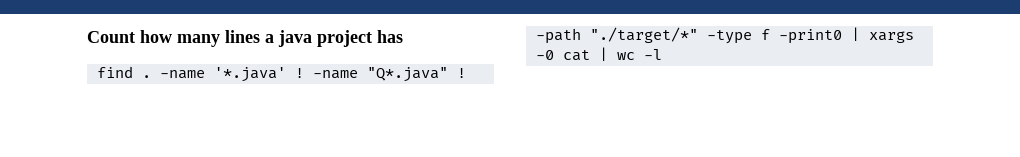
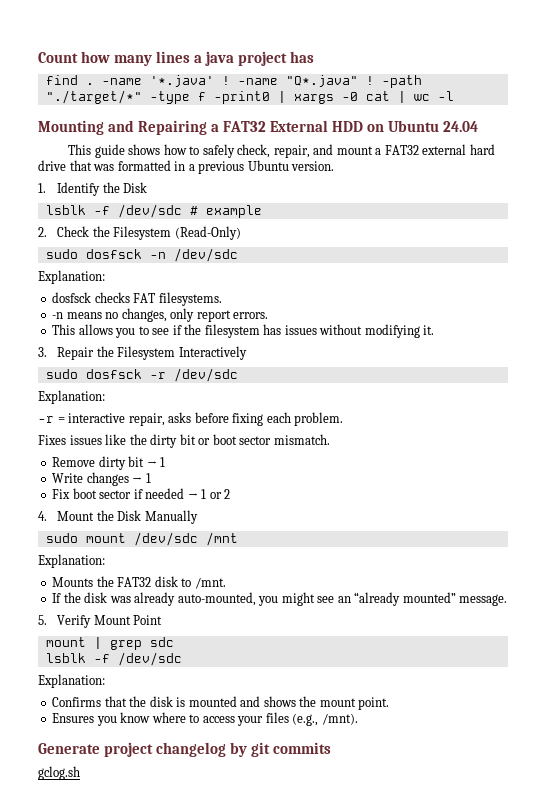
(662, 54) none -> [38,120,479,135] [68,144,495,158] [38,160,335,174] [38,182,148,196] [45,204,262,218] [38,226,241,240] [45,248,238,262] [38,270,105,284] [52,292,222,306] [52,308,269,322] [52,324,435,338] [38,346,247,360] [45,368,238,382] [38,390,105,404] [38,412,344,426] [38,434,330,448] [52,456,166,470] [52,472,151,486] [52,488,231,499] [38,510,198,524] [45,532,238,546] [38,554,105,568] [52,576,226,589] [52,592,508,606] [38,615,163,628] [45,637,174,650] [45,652,182,666] [38,674,105,688] [52,696,390,710] [52,712,358,726] [38,742,332,757] [38,766,80,780] // Mounting and Repairing a FAT32 External HDD on Ubuntu 24.04 // This guide shows how to safely check, repair, and mount a FAT32 external hard drive that was formatted in a previous Ubuntu version. // 1. Identify the Disk // lsblk -f /dev/sdc # example // 2. Check the Filesystem (Read-Only) // sudo dosfsck -n /dev/sdc // Explanation: // dosfsck checks FAT filesystems. // -n means no changes, only report errors. // This allows you to see if the filesystem has issues without modifying it. // 3. Repair the Filesystem Interactively // sudo dosfsck -r /dev/sdc // Explanation: // -r = interactive repair, asks before fixing each problem. // Fixes issues like the dirty bit or boot sector mismatch. // Remove dirty bit → 1 // Write changes → 1 // Fix boot sector if needed → 1 or 2 // 4. Mount the Disk Manually // sudo mount /dev/sdc /mnt // Explanation: // Mounts the FAT32 disk to /mnt. // If the disk was already auto-mounted, you might see an “already mounted” message. // 5. Verify Mount Point // mount | grep sdc // lsblk -f /dev/sdc // Explanation: // Confirms that the disk is mounted and shows the mount point. // Ensures you know where to access your files (e.g., /mnt). // Generate project changelog by git commits // gclog.sh

